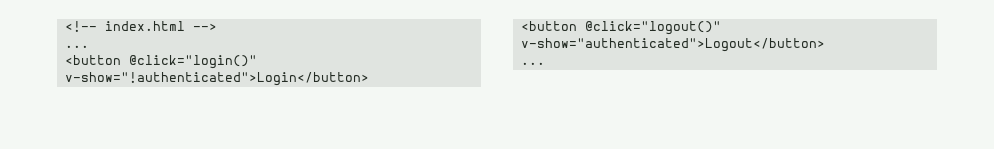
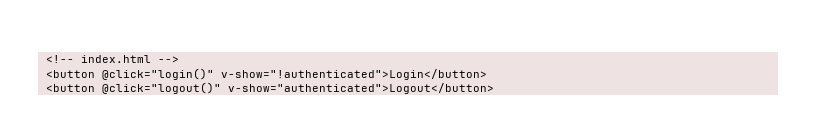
[64,45,89,48] // ... -> (179, 59) none
[520,62,545,65] // ... -> (494, 88) none

